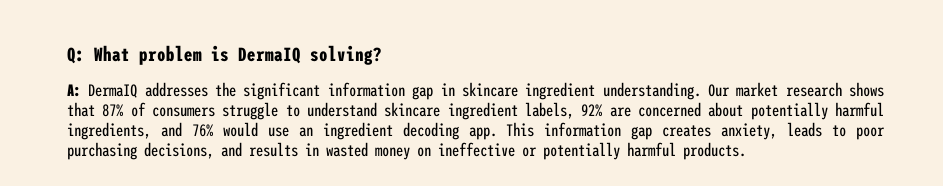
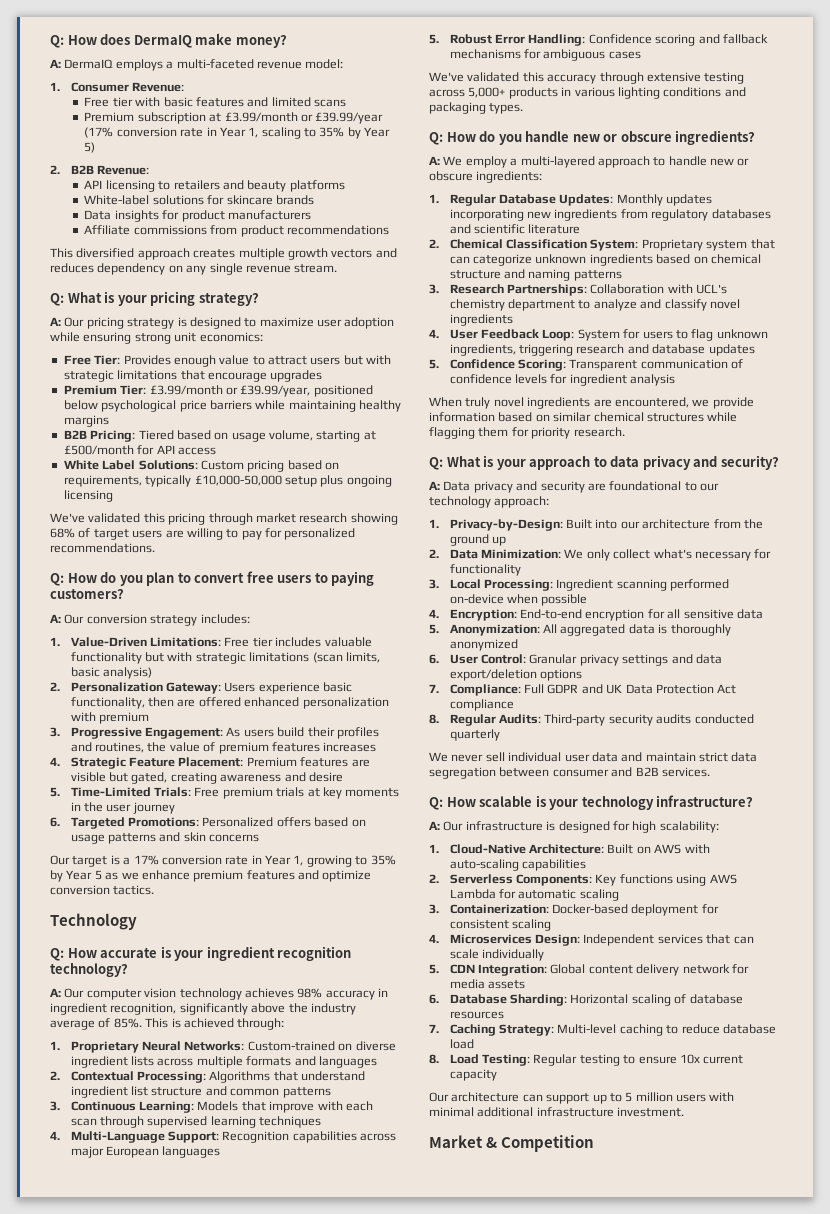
[67,45,382,65] [67,82,884,100] [67,102,885,120] [67,122,885,140] [67,142,746,160] Q: What problem is DermaIQ solving? // A: DermaIQ addresses the significant information gap in skincare ingredient understanding. Our market research shows that 87% of consumers struggle to understand skincare ingredient labels, 92% are concerned about potentially harmful ingredients, and 76% would use an ingredient decoding app. This information gap creates anxiety, leads to poor purchasing decisions, and results in wasted money on ineffective or potentially harmful products. -> [50,33,287,48] [50,59,344,71] [50,82,185,92] [84,97,347,107] [84,112,384,124] [84,127,391,139] [84,142,96,153] [50,165,150,175] [84,180,345,192] [84,195,314,205] [84,210,311,222] [84,225,389,237] [50,248,397,260] [50,263,338,275] [50,291,259,306] [50,317,395,329] [50,332,263,344] [63,355,392,367] [63,370,323,382] [63,385,373,397] [63,400,401,412] [63,415,109,427] [63,430,376,442] [63,445,216,455] [63,460,339,472] [63,475,392,487] [63,490,113,502] [50,513,398,525] [50,528,356,540] [50,543,155,553] [50,571,375,586] [50,589,124,599] [50,614,250,626] [50,637,372,647] [70,652,380,664] [70,667,153,679] [50,682,353,694] [70,697,389,709] [70,712,150,724] [50,727,379,739] [70,742,377,754] [50,757,370,769] [70,772,343,784] [50,787,400,799] [70,802,175,814] [50,817,366,829] [70,832,260,844] [50,855,396,867] [50,870,372,882] [50,885,155,895] [50,913,137,930] [50,946,352,961] [50,963,128,977] [50,988,388,1000] [50,1003,356,1015] [50,1018,285,1030] [50,1041,396,1053] [70,1056,377,1068] [50,1071,366,1083] [70,1086,331,1098] [50,1101,373,1113] [70,1116,322,1128] [50,1131,397,1143] [70,1146,221,1158] [429,34,768,46] [449,49,641,61] [429,72,745,84] [429,87,746,99] [429,102,524,114] [429,130,756,145] [429,156,750,168] [429,171,543,183] [429,194,713,206] [449,209,771,221] [449,224,581,234] [429,239,775,251] [449,254,761,266] [449,269,622,281] [429,284,728,296] [449,299,740,311] [449,314,513,326] [429,329,768,341] [449,344,755,356] [429,359,744,371] [449,374,676,386] [429,397,754,409] [429,412,738,422] [429,427,625,439] [429,455,779,470] [429,481,719,493] [429,496,550,508] [429,519,763,531] [449,534,507,546] [429,549,772,561] [449,564,521,576] [429,579,730,591] [449,594,588,606] [429,609,763,621] [429,624,731,636] [449,639,518,651] [429,654,722,666] [449,669,583,681] [429,684,737,696] [449,699,514,711] [429,714,754,726] [449,729,500,741] [429,752,758,762] [429,767,710,779] [429,795,754,810] [429,821,719,833] [429,844,710,854] [449,859,587,871] [429,874,737,886] [449,889,619,901] [429,904,719,916] [449,919,552,931] [429,934,754,946] [449,949,545,961] [429,964,749,976] [449,979,526,989] [429,994,743,1006] [449,1011,504,1019] [429,1024,776,1036] [449,1039,474,1049] [429,1054,744,1066] [449,1069,497,1081] [429,1092,735,1104] [429,1107,685,1117] [429,1135,595,1152] Q: How does DermaIQ make money? // A: DermaIQ employs a multi-faceted revenue model: // 1. Consumer Revenue: // Free tier with basic features and limited scans // Premium subscription at £3.99/month or £39.99/year (17% conversion rate in Year 1, scaling to 35% by Year 5) // 2. B2B Revenue: // API licensing to retailers and beauty platforms // White-label solutions for skincare brands // Data insights for product manufacturers // Affiliate commissions from product recommendations // This diversified approach creates multiple growth vectors and reduces dependency on any single revenue stream. // Q: What is your pricing strategy? // A: Our pricing strategy is designed to maximize user adoption while ensuring strong unit economics: // Free Tier: Provides enough value to attract users but with strategic limitations that encourage upgrades // Premium Tier: £3.99/month or £39.99/year, positioned below psychological price barriers while maintaining healthy margins // B2B Pricing: Tiered based on usage volume, starting at £500/month for API access // White Label Solutions: Custom pricing based on requirements, typically £10,000-50,000 setup plus ongoing licensing // We've validated this pricing through market research showing 68% of target users are willing to pay for personalized recommendations. // Q: How do you plan to convert free users to paying customers? // A: Our conversion strategy includes: // 1. Value-Driven Limitations: Free tier includes valuable functionality but with strategic limitations (scan limits, basic analysis) // 2. Personalization Gateway: Users experience basic functionality, then are offered enhanced personalization with premium // 3. Progressive Engagement: As users build their profiles and routines, the value of premium features increases // 4. Strategic Feature Placement: Premium features are visible but gated, creating awareness and desire // 5. Time-Limited Trials: Free premium trials at key moments in the user journey // 6. Targeted Promotions: Personalized offers based on usage patterns and skin concerns // Our target is a 17% conversion rate in Year 1, growing to 35% by Year 5 as we enhance premium features and optimize conversion tactics. // Technology // Q: How accurate is your ingredient recognition technology? // A: Our computer vision technology achieves 98% accuracy in ingredient recognition, significantly above the industry average of 85%. This is achieved through: // 1. Proprietary Neural Networks: Custom-trained on diverse ingredient lists across multiple formats and languages // 2. Contextual Processing: Algorithms that understand ingredient list structure and common patterns // 3. Continuous Learning: Models that improve with each scan through supervised learning techniques // 4. Multi-Language Support: Recognition capabilities across major European languages // 5. Robust Error Handling: Confidence scoring and fallback mechanisms for ambiguous cases // We've validated this accuracy through extensive testing across 5,000+ products in various lighting conditions and packaging types. // Q: How do you handle new or obscure ingredients? // A: We employ a multi-layered approach to handle new or obscure ingredients: // 1. Regular Database Updates: Monthly updates incorporating new ingredients from regulatory databases and scientific literature // 2. Chemical Classification System: Proprietary system that can categorize unknown ingredients based on chemical structure and naming patterns // 3. Research Partnerships: Collaboration with UCL's chemistry department to analyze and classify novel ingredients // 4. User Feedback Loop: System for users to flag unknown ingredients, triggering research and database updates // 5. Confidence Scoring: Transparent communication of confidence levels for ingredient analysis // When truly novel ingredients are encountered, we provide information based on similar chemical structures while flagging them for priority research. // Q: What is your approach to data privacy and security? // A: Data privacy and security are foundational to our technology approach: // 1. Privacy-by-Design: Built into our architecture from the ground up // 2. Data Minimization: We only collect what's necessary for functionality // 3. Local Processing: Ingredient scanning performed on-device when possible // 4. Encryption: End-to-end encryption for all sensitive data // 5. Anonymization: All aggregated data is thoroughly anonymized // 6. User Control: Granular privacy settings and data export/deletion options // 7. Compliance: Full GDPR and UK Data Protection Act compliance // 8. Regular Audits: Third-party security audits conducted quarterly // We never sell individual user data and maintain strict data segregation between consumer and B2B services. // Q: How scalable is your technology infrastructure? // A: Our infrastructure is designed for high scalability: // 1. Cloud-Native Architecture: Built on AWS with auto-scaling capabilities // 2. Serverless Components: Key functions using AWS Lambda for automatic scaling // 3. Containerization: Docker-based deployment for consistent scaling // 4. Microservices Design: Independent services that can scale individually // 5. CDN Integration: Global content delivery network for media assets // 6. Database Sharding: Horizontal scaling of database resources // 7. Caching Strategy: Multi-level caching to reduce database load // 8. Load Testing: Regular testing to ensure 10x current capacity // Our architecture can support up to 5 million users with minimal additional infrastructure investment. // Market & Competition

